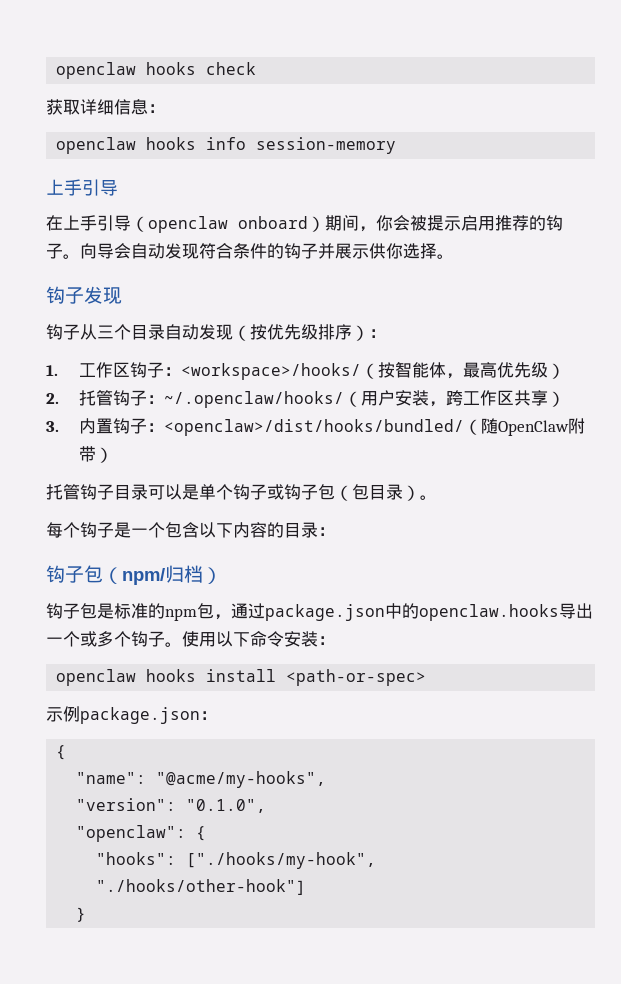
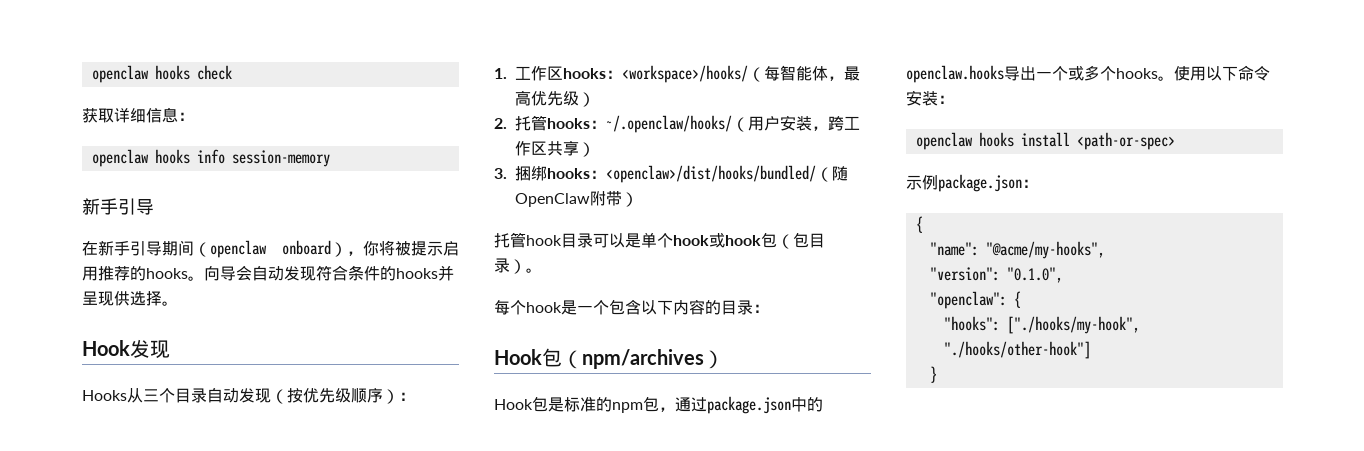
[46,179,64,195] 上 -> [82,198,100,215] 新
[63,215,131,231] 上手引导 -> [98,240,194,256] 新手引导期间
[325,215,410,232] 期间，你会 -> [347,240,395,256] ，你将
[546,215,563,231] [46,243,63,259] 钩子 -> [146,268,188,279] hooks
[284,243,403,259] 钩子并展示供你 -> [396,265,454,281] [82,291,130,306] hooks并呈现供
[46,286,84,304] 钩子 -> [82,340,130,356] Hook
[46,324,80,340] 钩子 -> [82,390,127,401] Hooks
[318,324,335,340] 排 -> [351,388,367,403] 顺
[129,362,164,378] 钩子 -> [563,68,606,79] hooks
[377,362,395,378] 按 -> [764,66,780,81] 每
[112,390,147,406] 钩子 -> [547,118,590,129] hooks
[78,418,147,434] 内置钩子 -> [515,166,590,181] 捆绑hooks
[80,484,114,500] 钩子 -> [526,235,562,246] hook
[233,484,318,500] 钩子或钩子 -> [673,233,761,248] hook或hook
[80,522,114,538] 钩子 -> [526,302,562,313] hook
[46,565,222,585] [46,603,80,619] 钩子包（npm/归档） // 钩子 -> [494,348,724,369] [494,399,533,410] Hook包（npm/archives） // Hook
[131,631,165,647] 钩子 -> [1116,68,1158,79] hooks

